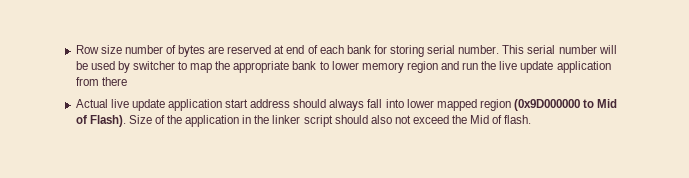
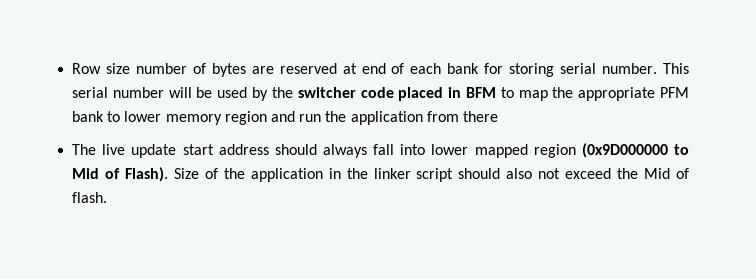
[132,61,175,70] switcher -> [271,87,496,101] the switcher code placed in BFM
(290, 67) none -> [660,87,689,98] PFM
[499,61,554,73] live update -> (347, 116) none
[75,99,222,111] Actual live update application -> [72,144,177,158] The live update

